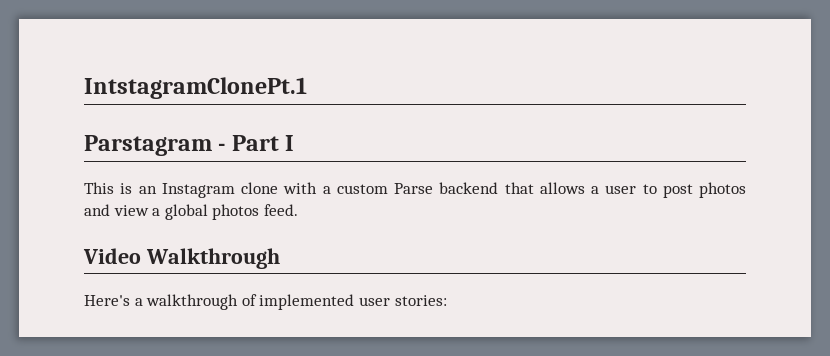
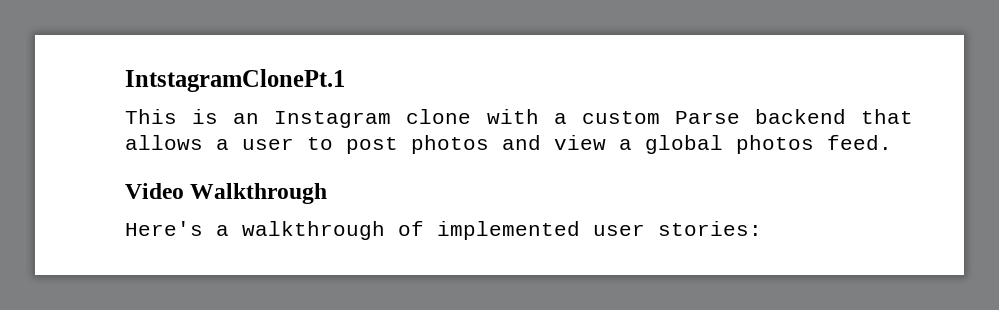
[84,135,295,156] // Parstagram - Part I -> (345, 80) none

